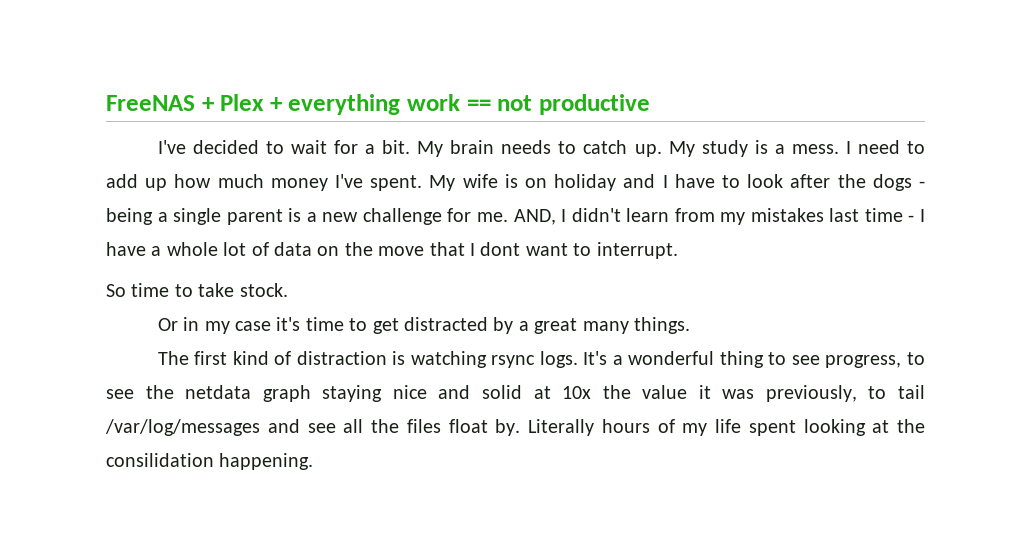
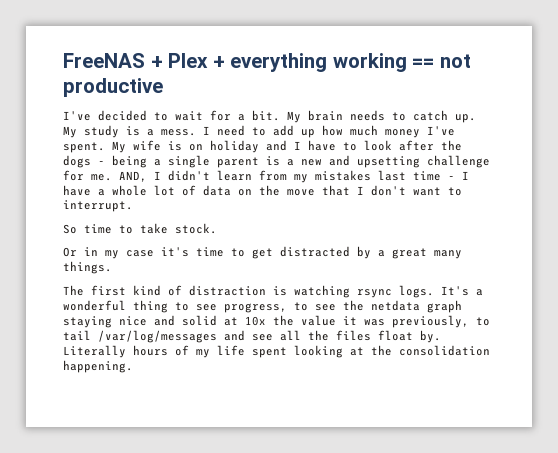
[407,94,461,111] work -> [332,53,407,72] working
(359, 217) none -> [329,155,420,168] and upsetting
[480,242,521,256] dont -> [371,185,406,196] don't
[106,453,214,467] consilidation -> [399,345,490,356] consolidation

